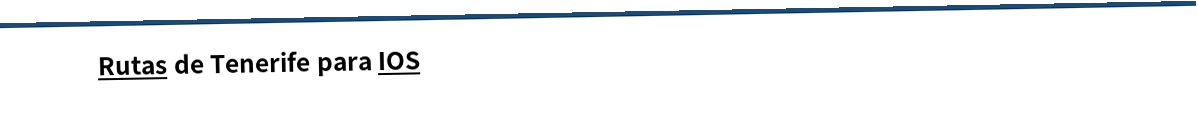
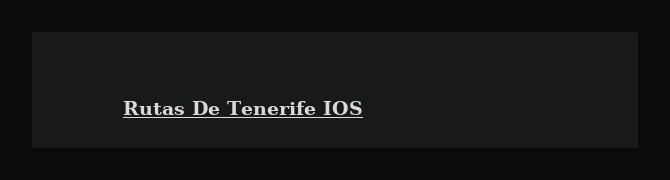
[172,51,373,77] de Tenerife para -> [192,101,316,115] De Tenerife

